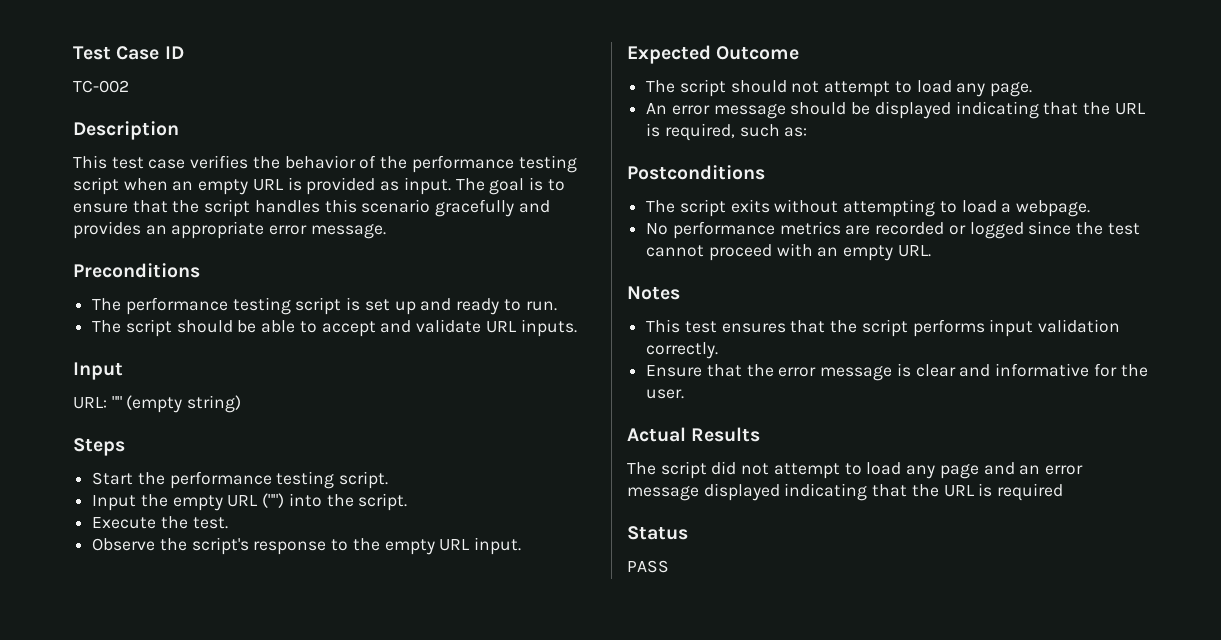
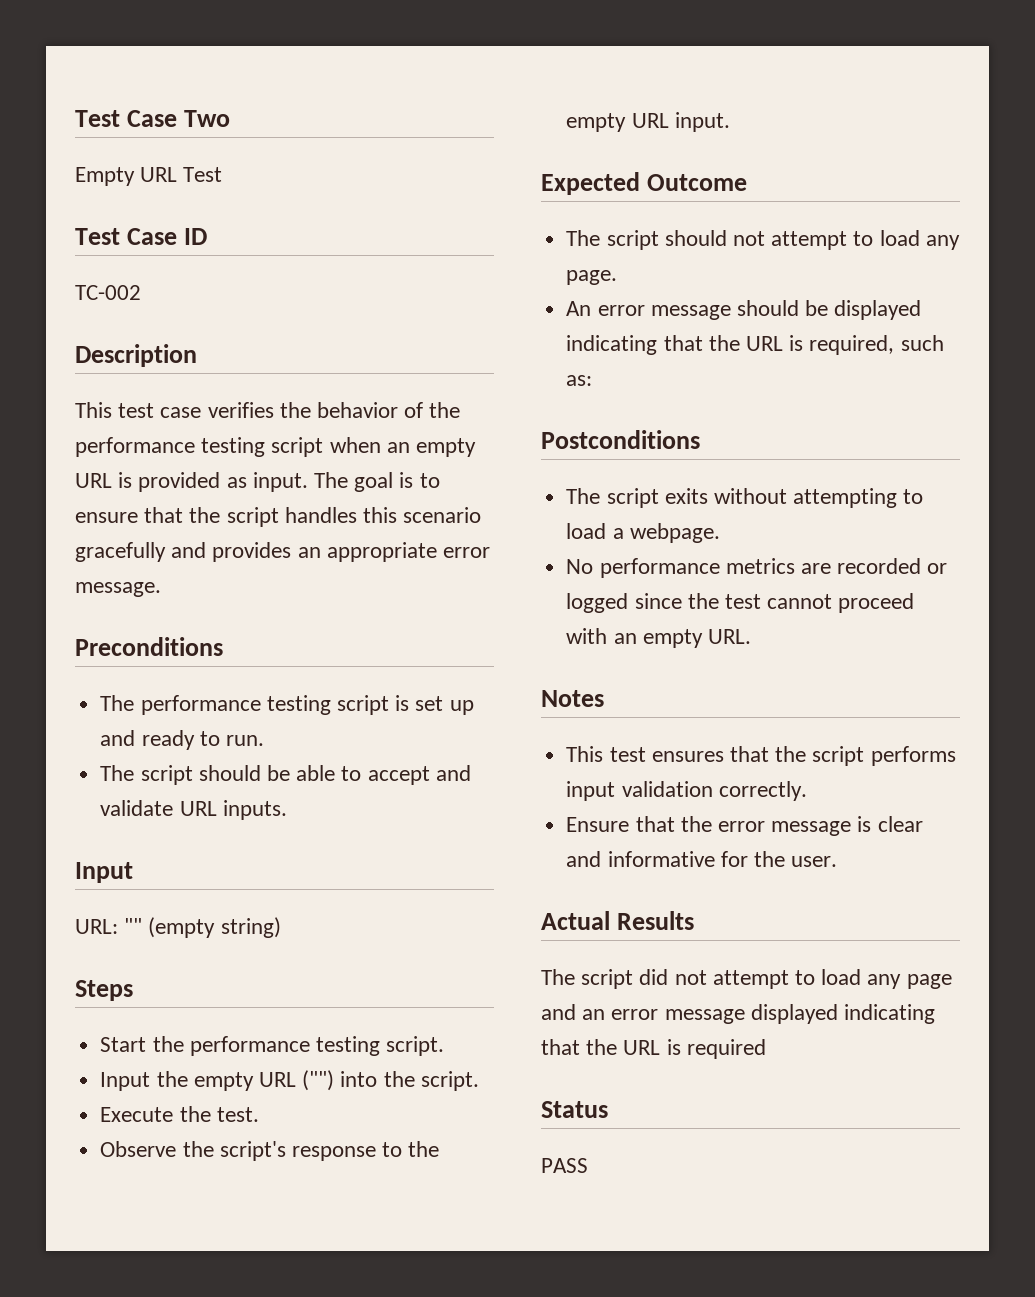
[73,46,160,60] Test Case -> [75,110,230,127] [75,167,223,186] [75,228,177,245] Test Case Two // Empty URL Test // Test Case

